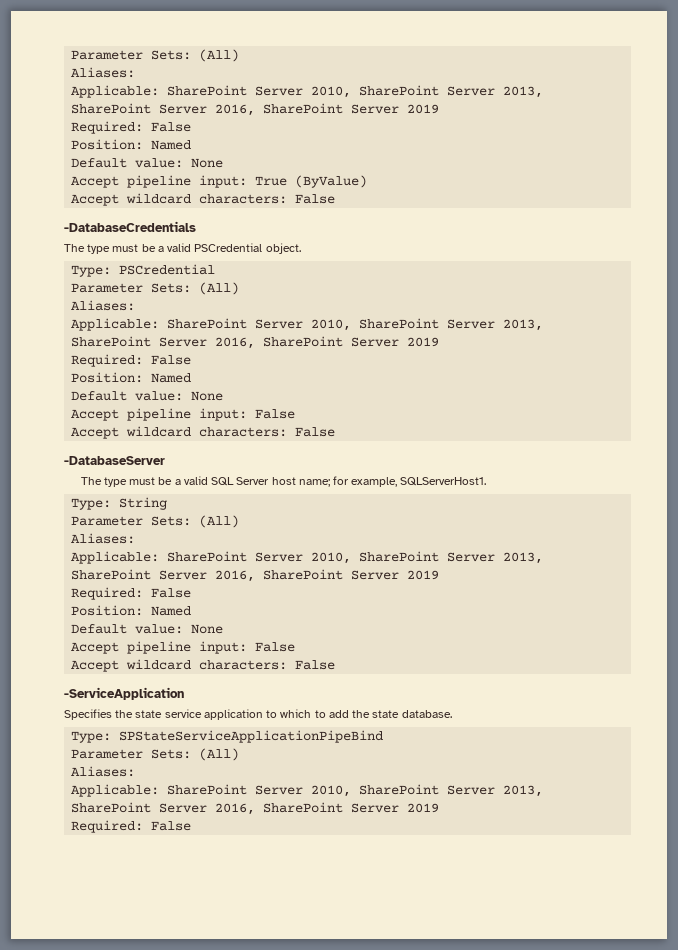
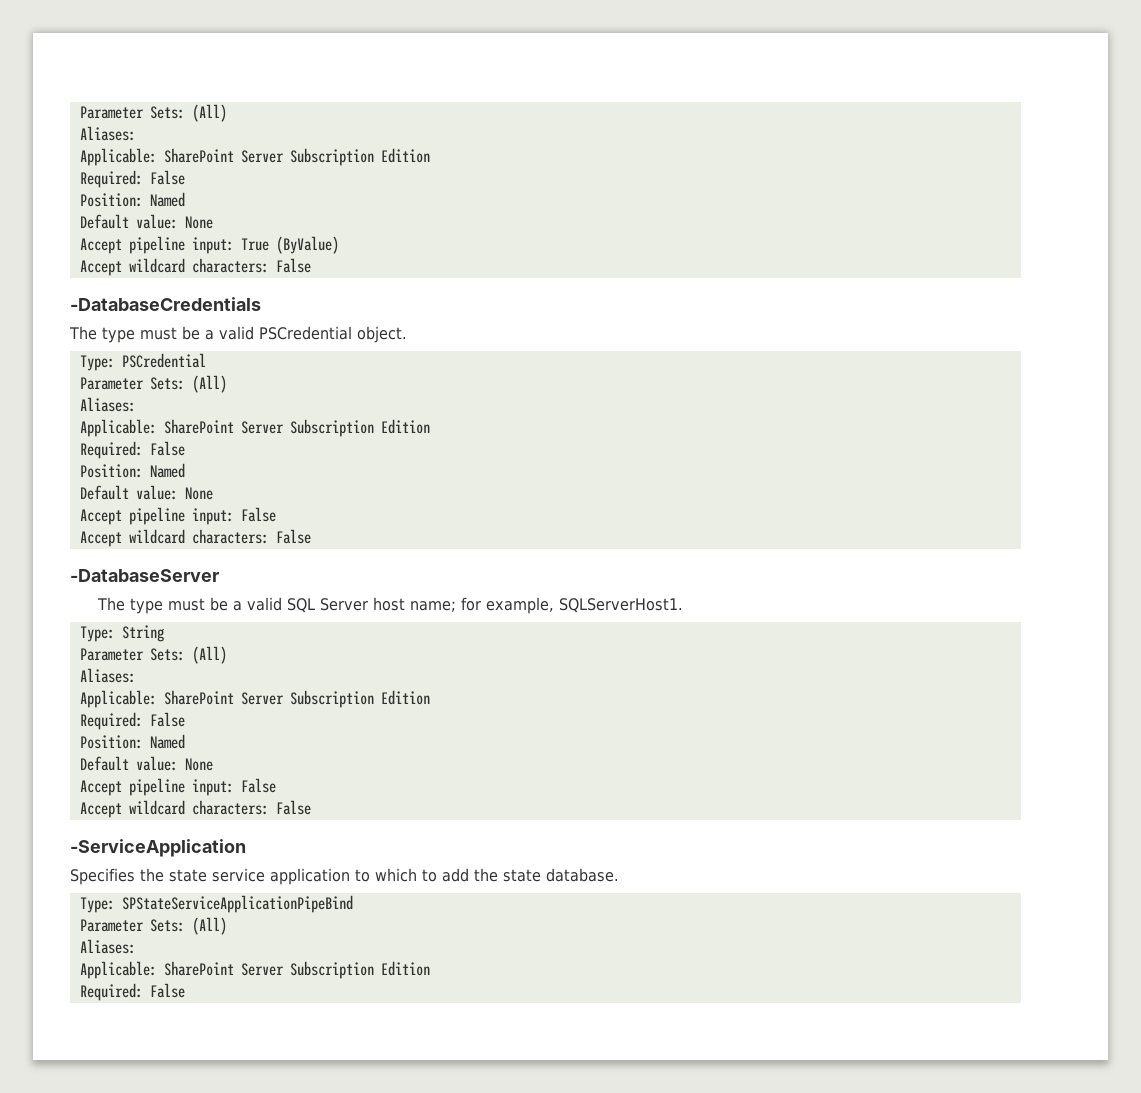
[71,49,240,62] [71,67,136,78] [71,85,544,98] [71,103,440,116] Parameter Sets: (All) // Aliases: // Applicable: SharePoint Server 2010, SharePoint Server 2013, SharePoint Server 2016, SharePoint Server 2019 -> [79,104,227,122] [79,126,136,141] [79,148,430,166] Parameter Sets: (All) // Aliases: // Applicable: SharePoint Server Subscription Edition
[311,318,544,331] [71,336,440,349] 2010, SharePoint Server 2013, SharePoint Server 2016, SharePoint Server 2019 -> [289,419,430,437] Subscription Edition
[311,551,544,564] [71,569,440,582] 2010, SharePoint Server 2013, SharePoint Server 2016, SharePoint Server 2019 -> [289,690,430,708] Subscription Edition
[311,784,544,797] [71,802,440,815] 2010, SharePoint Server 2013, SharePoint Server 2016, SharePoint Server 2019 -> [289,961,430,979] Subscription Edition

